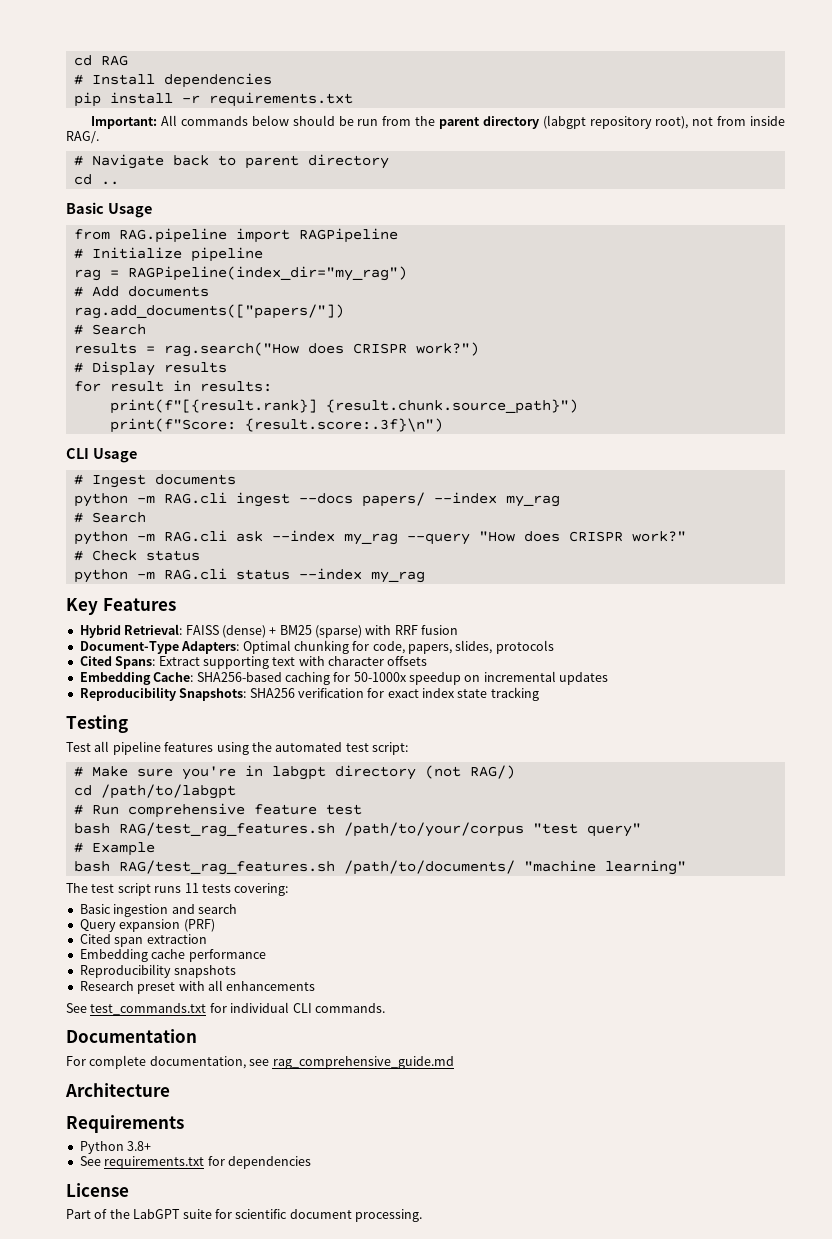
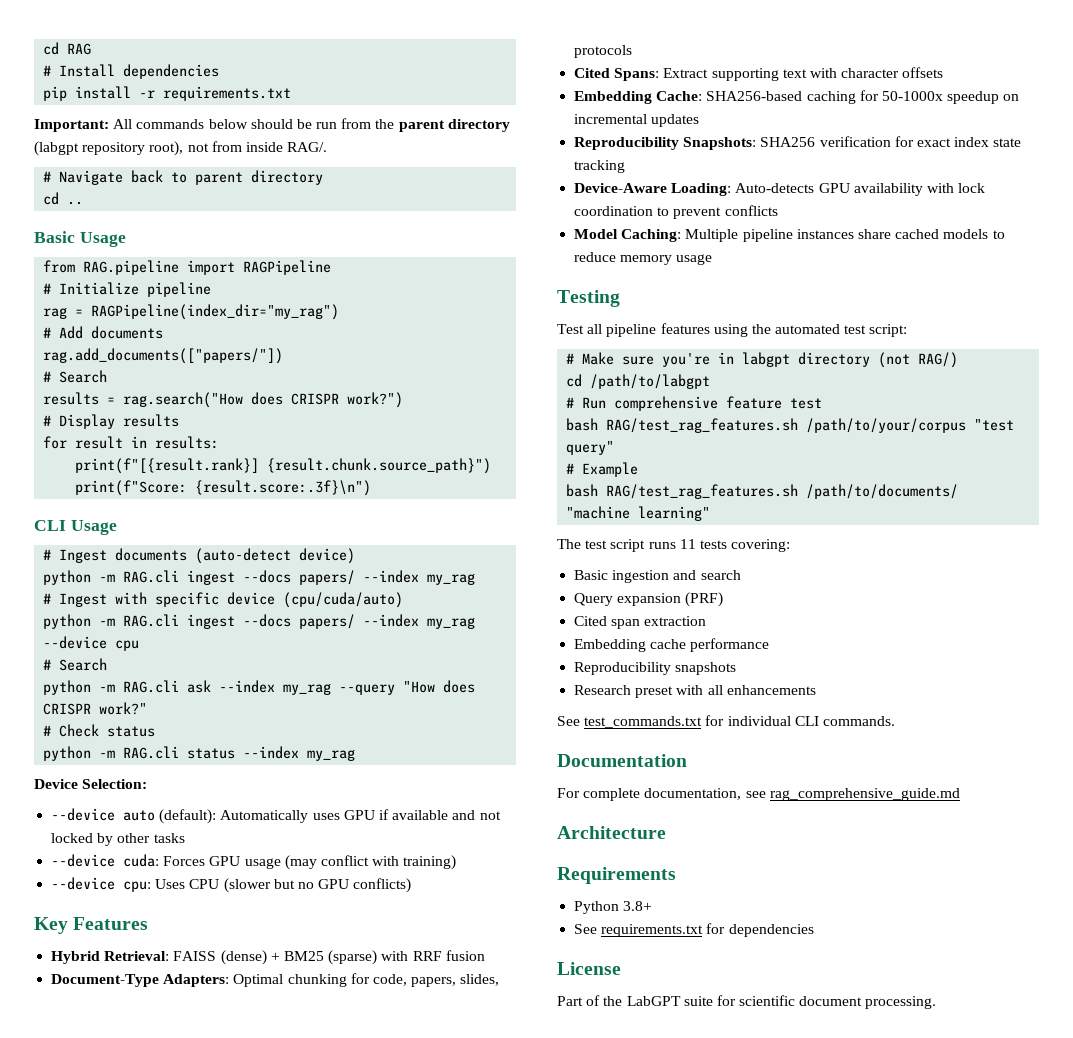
[73,492,560,507] // python -m RAG.cli ingest --docs papers/ --index my_rag -> [195,548,356,564] [43,570,476,585] [43,592,404,608] [43,614,476,629] [43,636,140,651] (auto-detect device) // python -m RAG.cli ingest --docs papers/ --index my_rag // # Ingest with specific device (cpu/cuda/auto) // python -m RAG.cli ingest --docs papers/ --index my_rag --device cpu
(425, 577) none -> [34,779,148,789] [51,808,501,824] [51,833,185,846] [51,854,457,870] [51,877,412,893] // Device Selection: // --device auto (default): Automatically uses GPU if available and not locked by other tasks // --device cuda: Forces GPU usage (may conflict with training) // --device cpu: Uses CPU (slower but no GPU conflicts)
(539, 694) none -> [574,183,986,196] [574,205,778,219] [574,229,1005,242] [574,252,713,265] // Device-Aware Loading: Auto-detects GPU availability with lock coordination to prevent conflicts // Model Caching: Multiple pipeline instances share cached models to reduce memory usage

